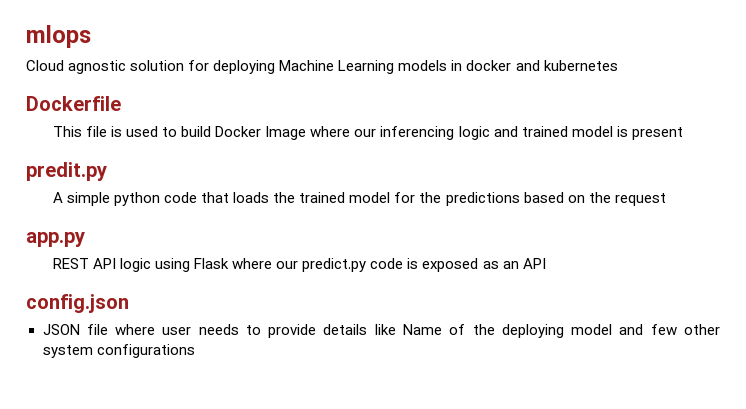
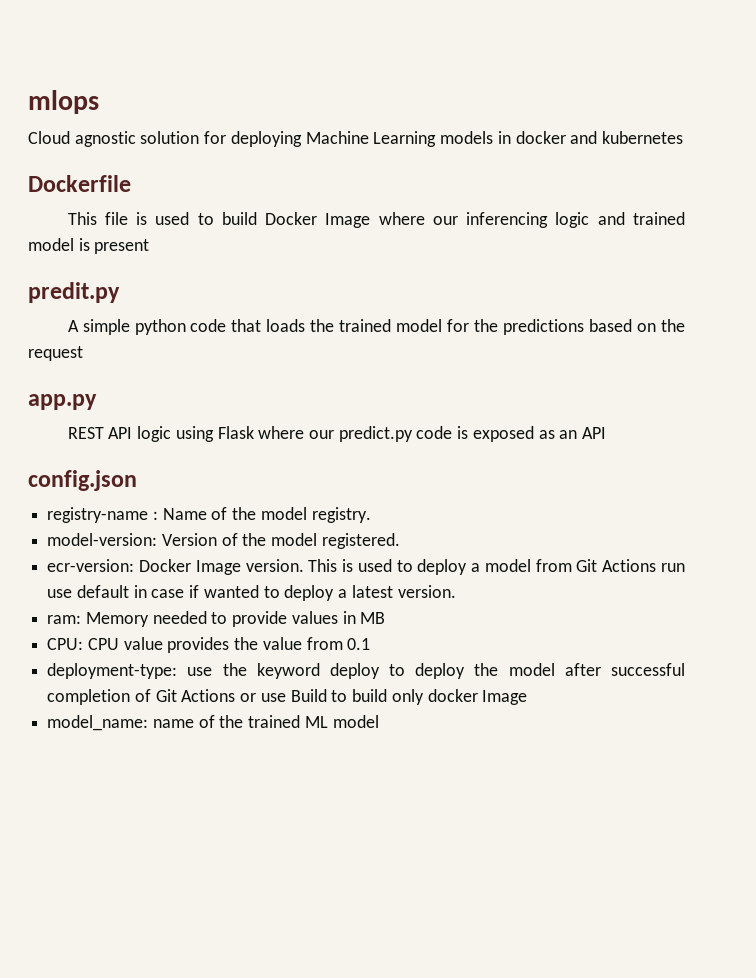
[42,324,720,338] [42,344,195,358] JSON file where user needs to provide details like Name of the deploying model and few other system configurations -> [47,507,371,523] [47,533,400,549] [47,559,686,575] [47,585,456,601] [47,611,386,627] [47,637,371,653] [47,663,685,679] [47,689,528,705] [47,715,379,731] registry-name : Name of the model registry. // model-version: Version of the model registered. // ecr-version: Docker Image version. This is used to deploy a model from Git Actions run use default in case if wanted to deploy a latest version. // ram: Memory needed to provide values in MB // CPU: CPU value provides the value from 0.1 // deployment-type: use the keyword deploy to deploy the model after successful completion of Git Actions or use Build to build only docker Image // model_name: name of the trained ML model

